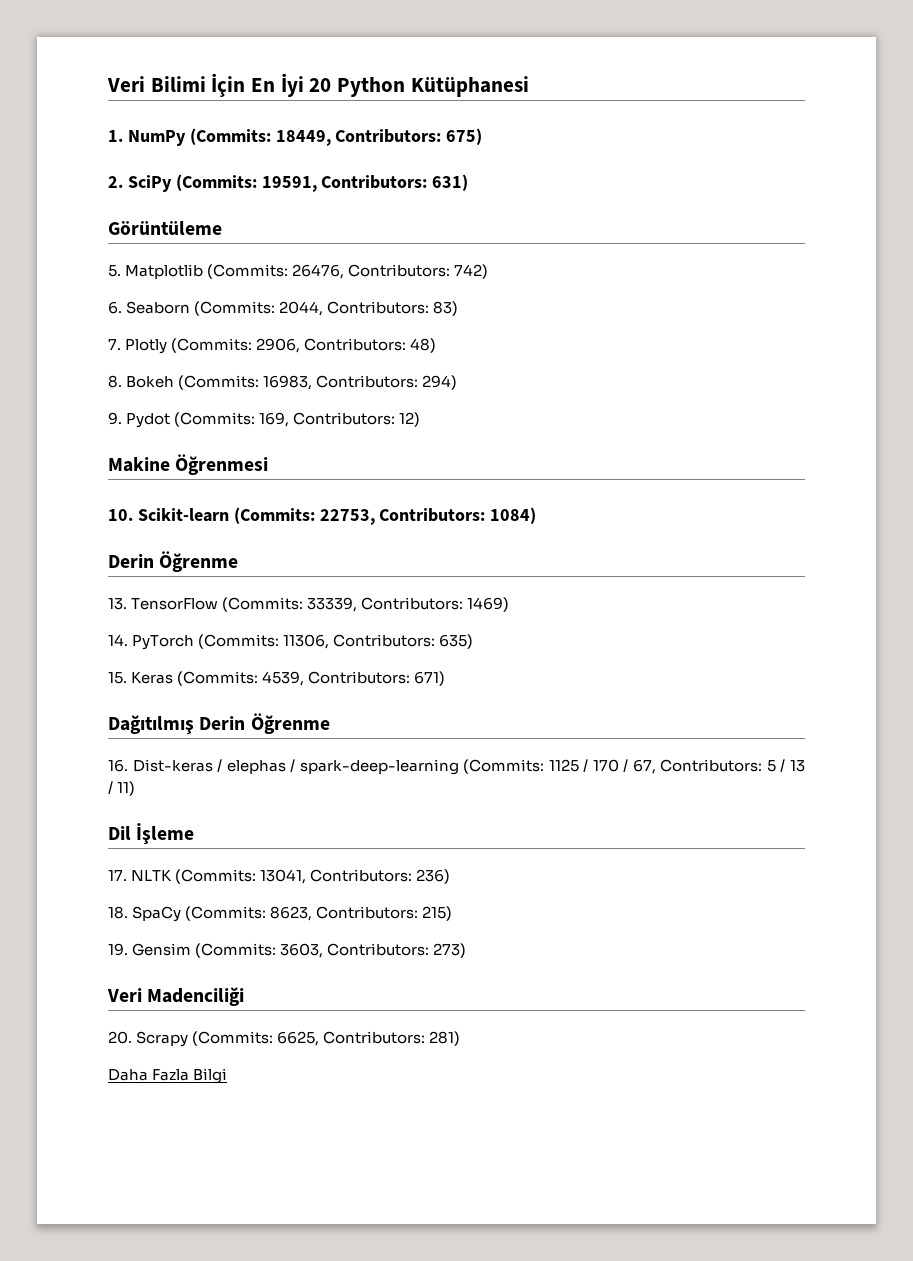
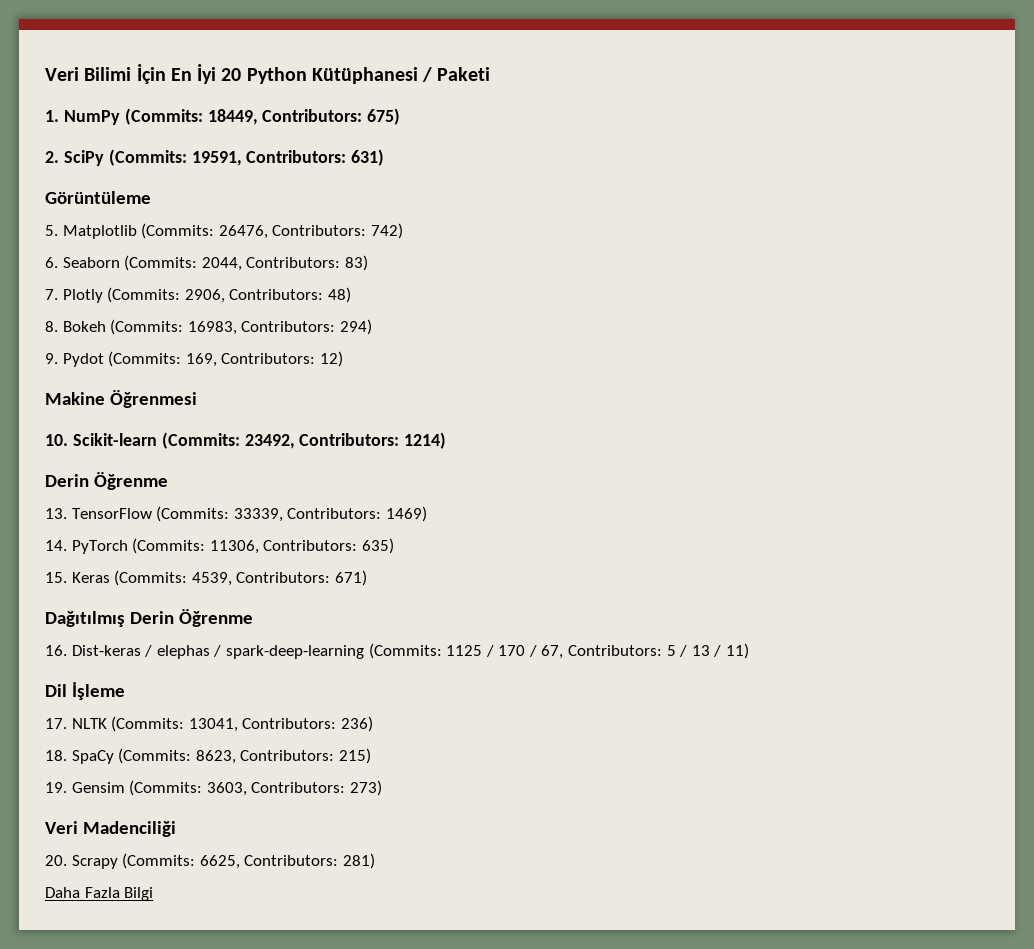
(529, 86) none -> [422,67,491,82] / Paketi
[319,507,537,525] 22753, Contributors: 1084) -> [244,432,447,449] 23492, Contributors: 1214)

